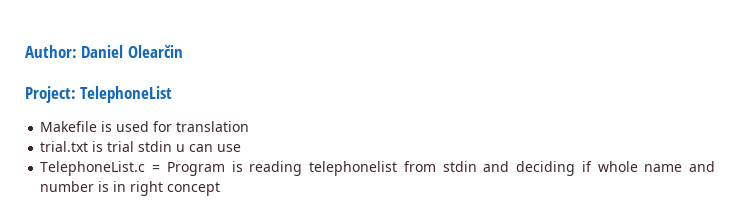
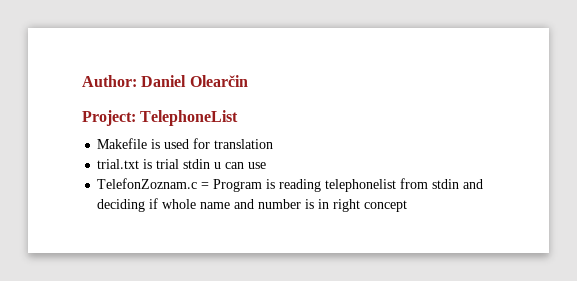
[40,161,146,176] TelephoneList.c -> [97,178,198,189] TelefonZoznam.c

